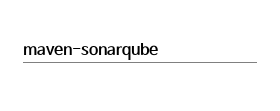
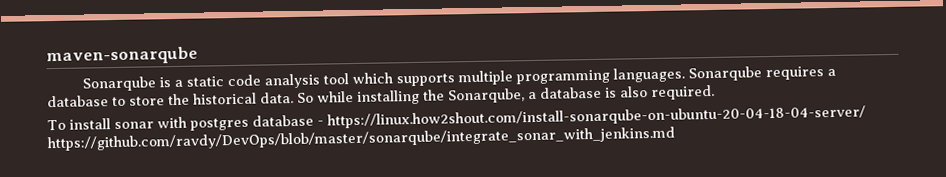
(158, 51) none -> [81,66,836,92] [47,84,715,108] [47,105,866,131] [47,126,675,152] // Sonarqube is a static code analysis tool which supports multiple programming languages. Sonarqube requires a database to store the historical data. So while installing the Sonarqube, a database is also required. // To install sonar with postgres database - https://linux.how2shout.com/install-sonarqube-on-ubuntu-20-04-18-04-server/ https://github.com/ravdy/DevOps/blob/master/sonarqube/integrate_sonar_with_jenkins.md

